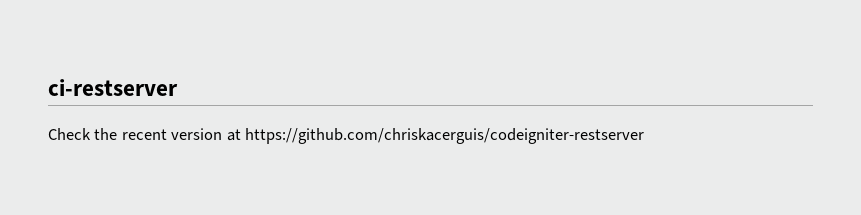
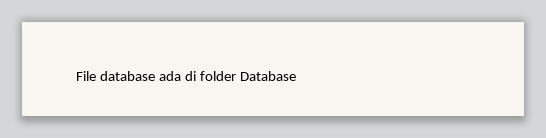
[48,79,178,96] [48,128,645,144] ci-restserver // Check the recent version at https://github.com/chriskacerguis/codeigniter-restserver -> [76,71,296,81] File database ada di folder Database

